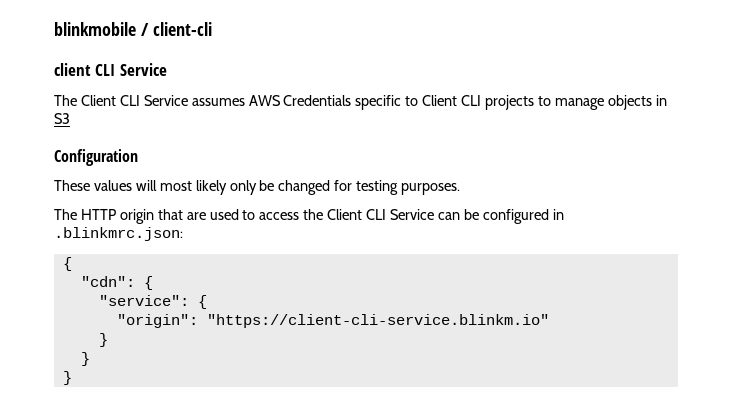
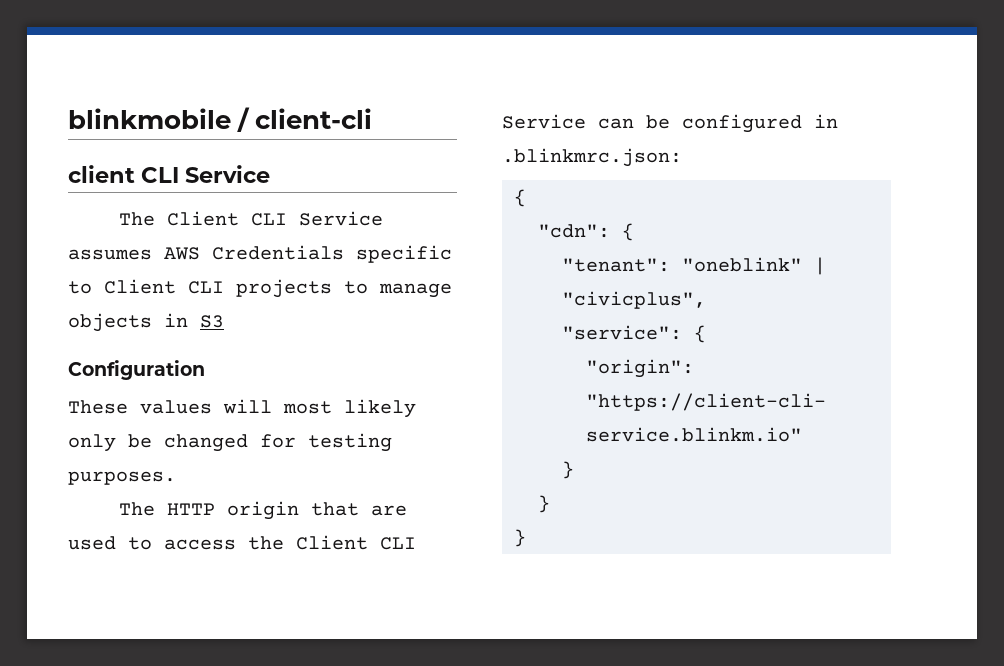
(153, 283) none -> [562,257,826,275] [562,291,706,309] // "tenant": "oneblink" | "civicplus",

